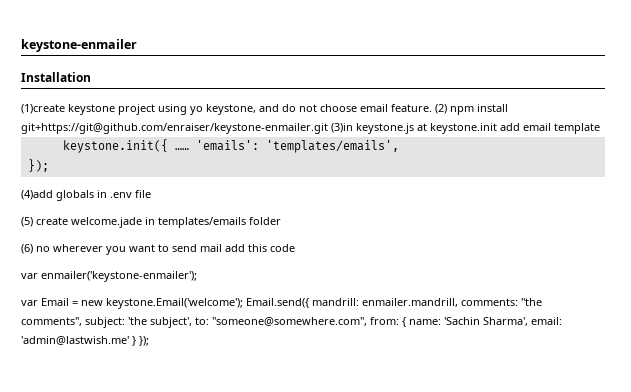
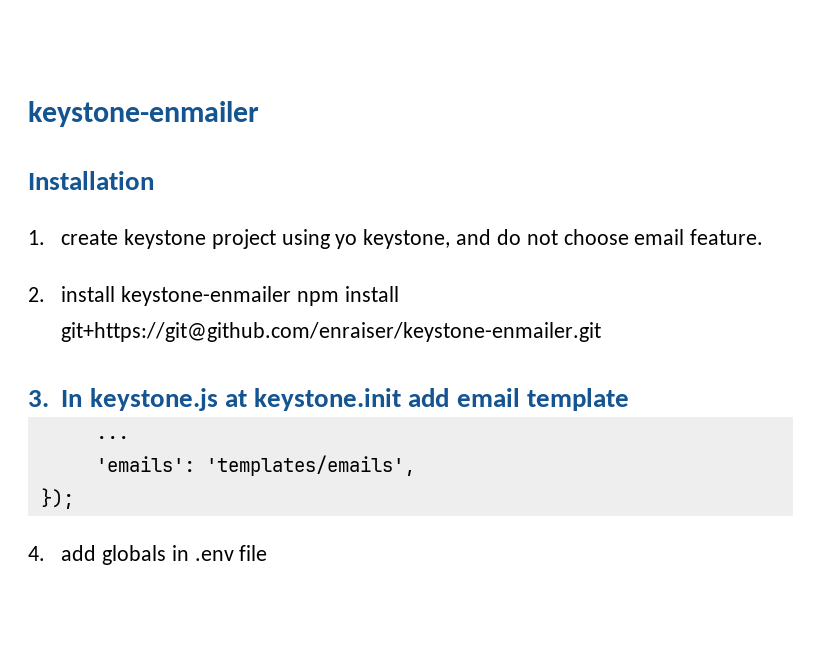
[21,104,65,114] (1)create -> [28,230,119,245] 1. create
[435,104,447,114] (2) -> [28,286,292,306] // 2. install keystone-enmailer
[331,123,353,133] (3)in -> [28,390,83,407] // 3. In
[62,139,189,153] keystone.init({ …… -> [95,436,129,439] ... //
[21,190,53,200] (4)add -> [28,545,97,561] 4. add
[21,217,281,228] [21,244,295,255] [21,271,197,282] [21,298,542,309] [21,317,562,328] [21,336,149,346] // (5) create welcome.jade in templates/emails folder // (6) no wherever you want to send mail add this code // var enmailer('keystone-enmailer'); // var Email = new keystone.Email('welcome'); Email.send({ mandrill: enmailer.mandrill, comments: "the comments", subject: 'the subject', to: "someone@somewhere.com", from: { name: 'Sachin Sharma', email: 'admin@lastwish.me' } }); -> (268, 553) none

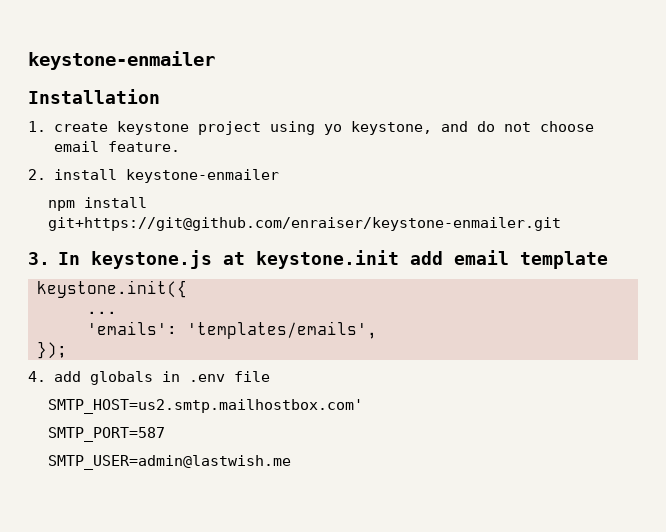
(292, 296) none -> (279, 176) //
(630, 399) none -> [37,280,187,298] // keystone.init({
(268, 553) none -> [47,399,363,414] [47,427,165,442] [47,455,291,470] // SMTP_HOST=us2.smtp.mailhostbox.com' // SMTP_PORT=587 // SMTP_USER=admin@lastwish.me

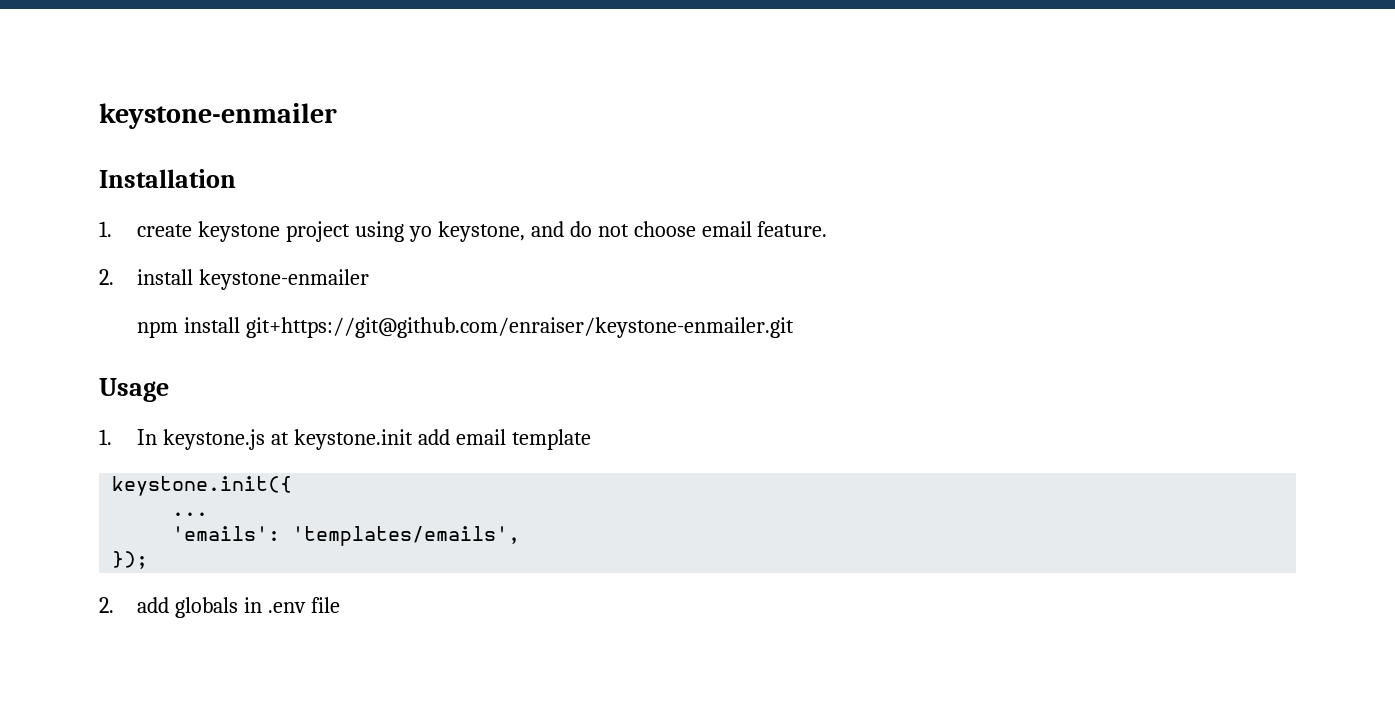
[28,252,50,265] 3. -> [99,378,169,402] [99,429,112,445] Usage // 1.
[28,371,46,382] 4. -> [99,597,114,613] 2.
[47,399,363,414] [47,427,165,442] [47,455,291,470] // SMTP_HOST=us2.smtp.mailhostbox.com' // SMTP_PORT=587 // SMTP_USER=admin@lastwish.me -> (340, 605) none

